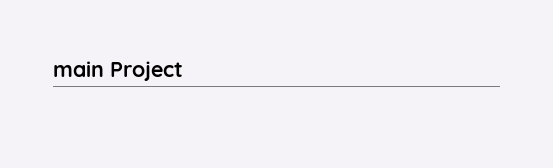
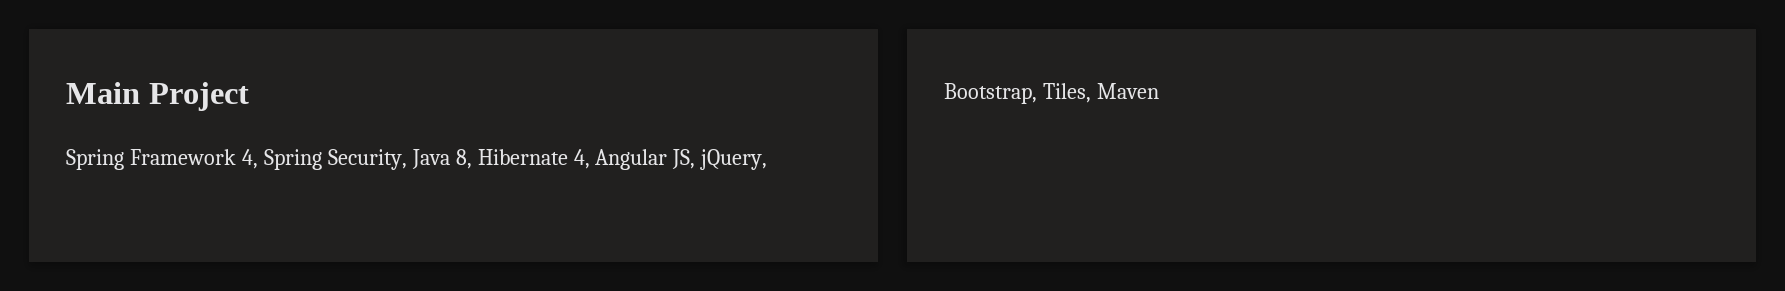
[53,61,104,77] main -> [66,82,140,104] Main
(183, 71) none -> [66,149,768,170] [944,83,1159,104] // Spring Framework 4, Spring Security, Java 8, Hibernate 4, Angular JS, jQuery, Bootstrap, Tiles, Maven

